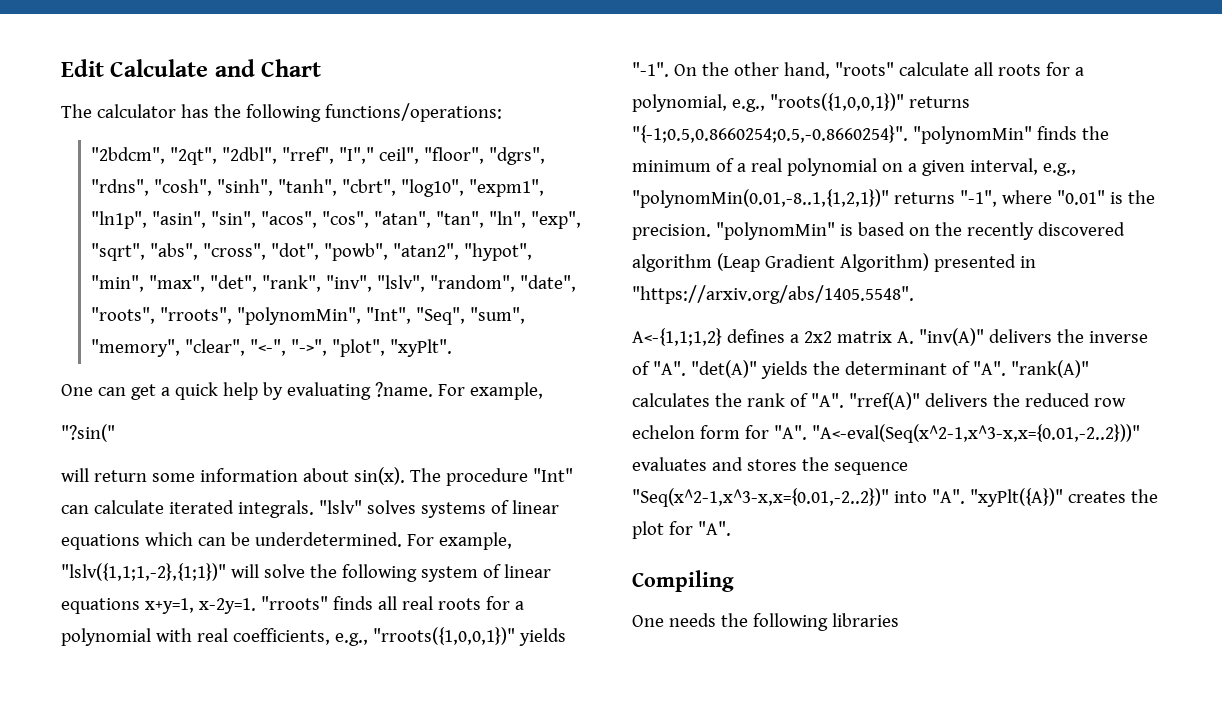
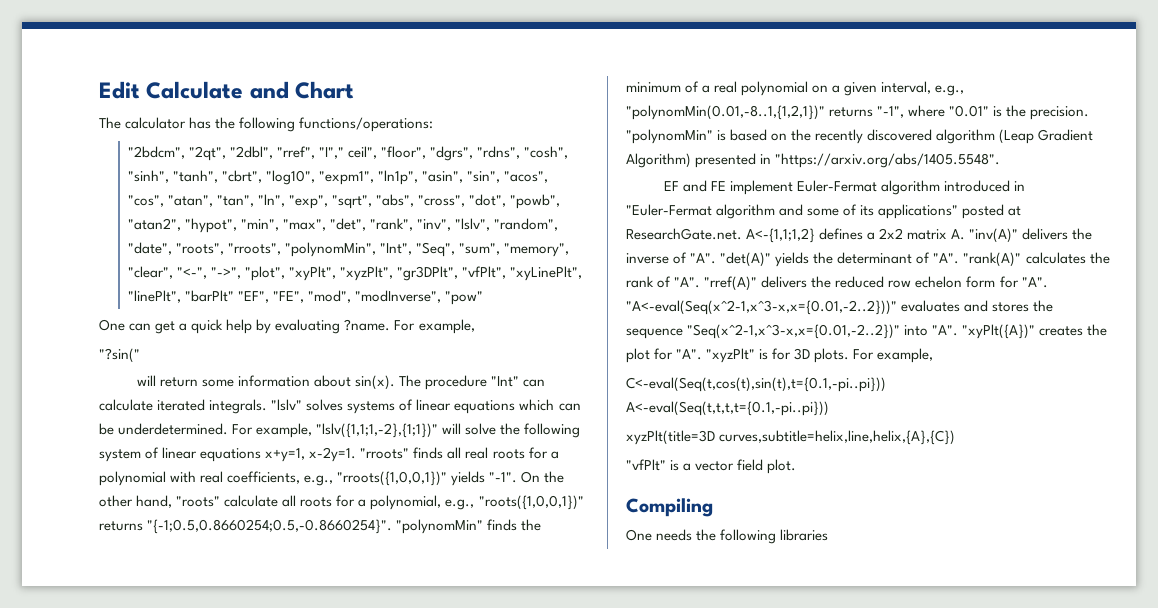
[390,339,453,357] "xyPlt". -> [289,266,583,281] [128,290,484,305] "xyPlt", "xyzPlt", "gr3DPlt", "vfPlt", "xyLinePlt", "linePlt", "barPlt" "EF", "FE", "mod", "modInverse", "pow"
(914, 294) none -> [663,180,1026,195] [626,204,1022,219] [626,228,742,240] EF and FE implement Euler-Fermat algorithm introduced in "Euler-Fermat algorithm and some of its applications" posted at ResearchGate.net.
(731, 528) none -> [706,348,934,363] [626,377,886,392] [626,401,829,416] [626,430,956,445] [626,459,797,474] "xyzPlt" is for 3D plots. For example, // C<-eval(Seq(t,cos(t),sin(t),t={0.1,-pi..pi})) // A<-eval(Seq(t,t,t,t={0.1,-pi..pi})) // xyzPlt(title=3D curves,subtitle=helix,line,helix,{A},{C}) // "vfPlt" is a vector field plot.

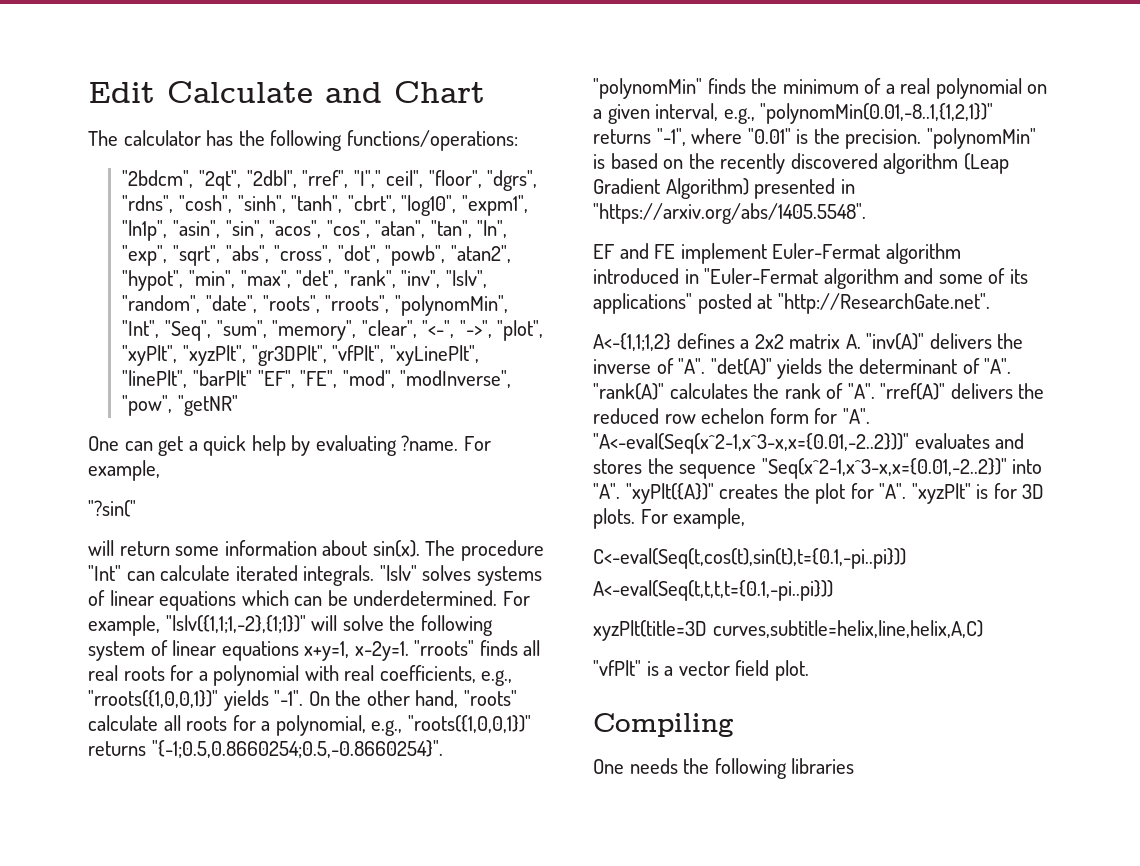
[445,291,484,305] "pow" -> [122,395,239,416] "pow", "getNR"
[626,228,742,240] ResearchGate.net. -> [777,293,990,314] "http://ResearchGate.net". //
[719,430,956,445] curves,subtitle=helix,line,helix,{A},{C}) -> [712,620,983,638] curves,subtitle=helix,line,helix,A,C)

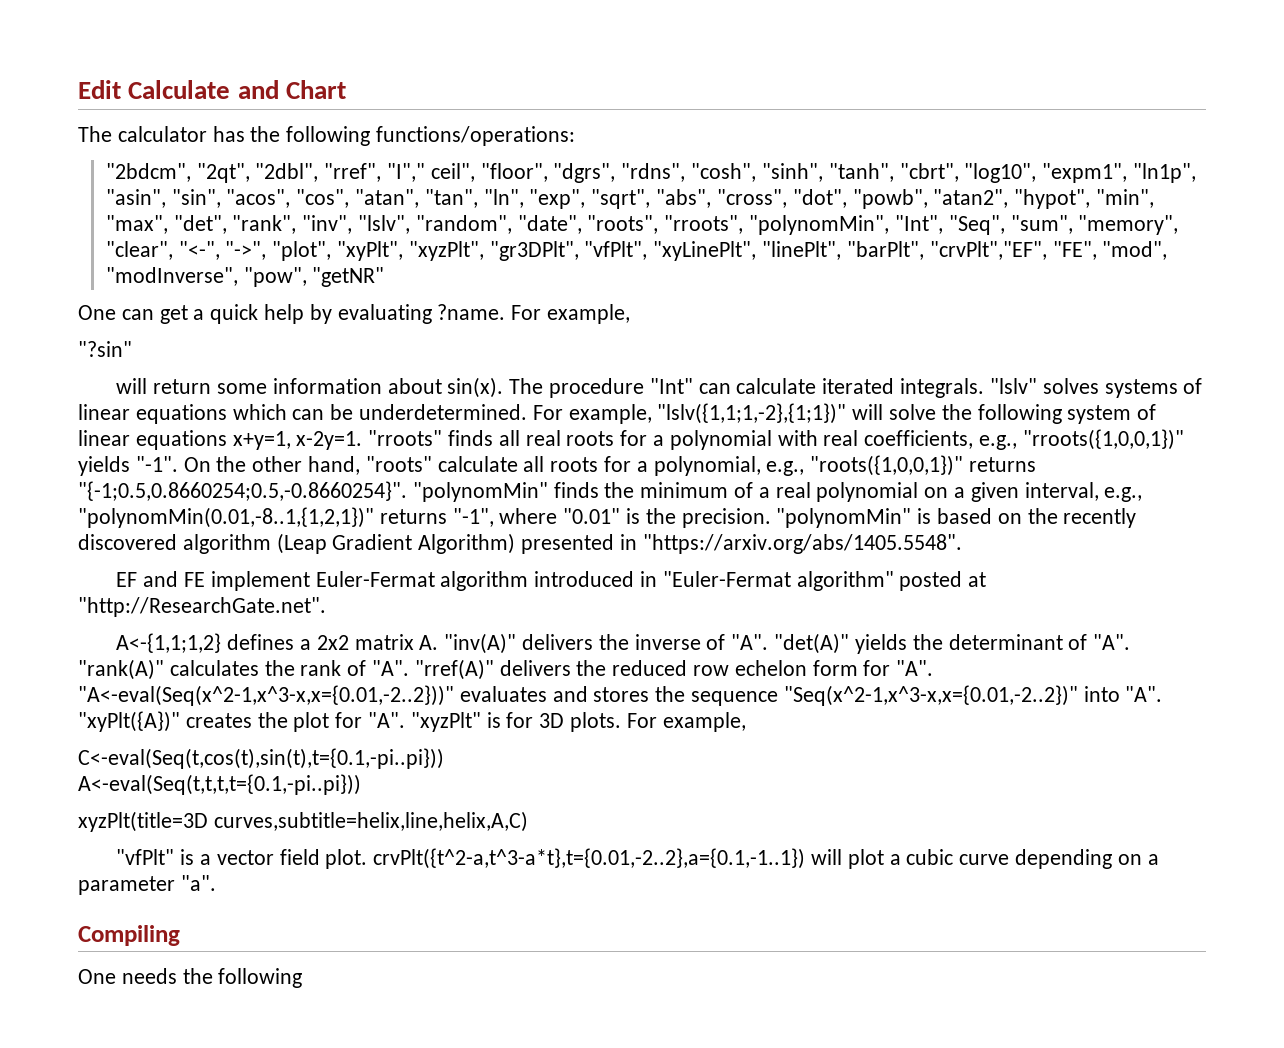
[193,370,295,388] "barPlt" "EF", -> [846,241,1047,260] "barPlt", "crvPlt","EF",
[88,500,136,517] "?sin(" -> [78,341,132,357] "?sin"
[823,268,1028,289] [593,293,692,314] algorithm and some of its applications" -> [796,571,894,591] algorithm"
(809, 670) none -> [373,848,1159,869] [78,875,216,895] crvPlt({t^2-a,t^3-a*t},t={0.01,-2..2},a={0.1,-1..1}) will plot a cubic curve depending on a parameter "a".
[791,758,855,774] libraries -> (303, 978) none

